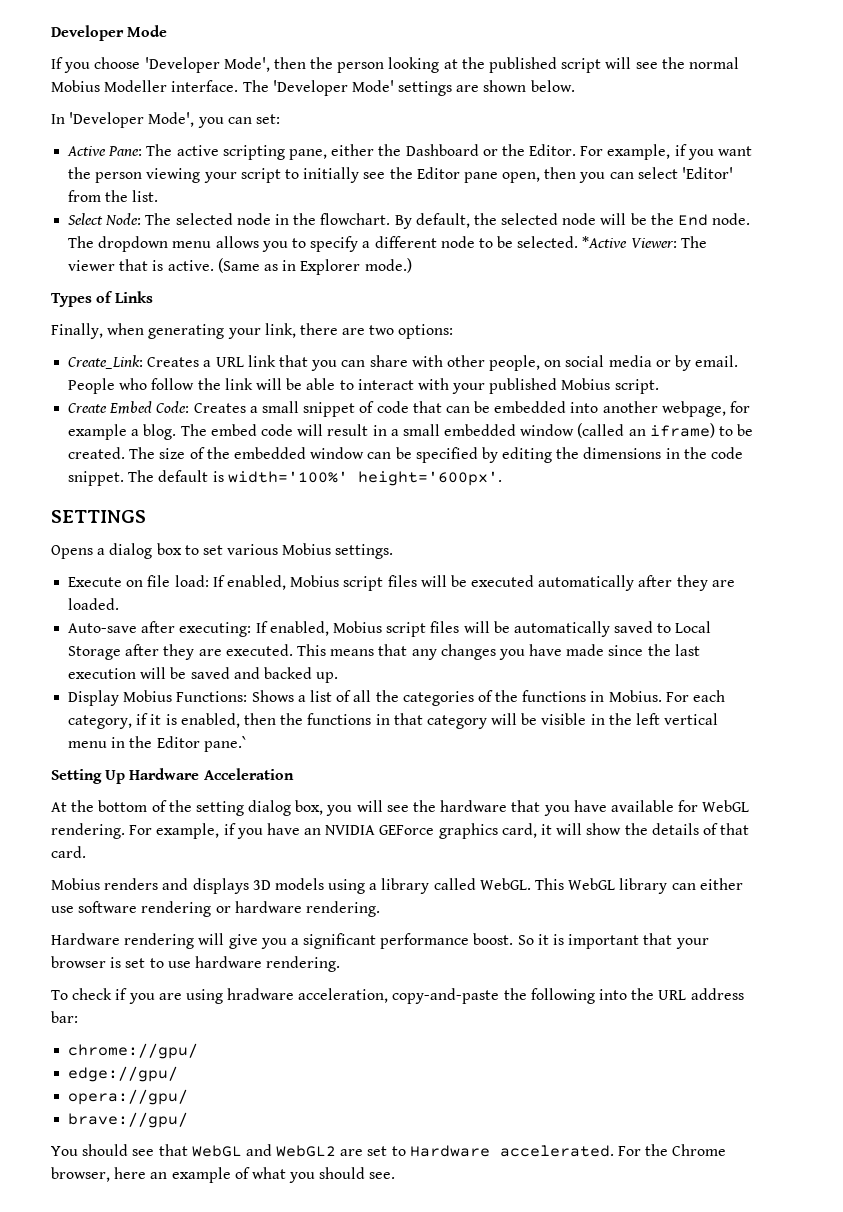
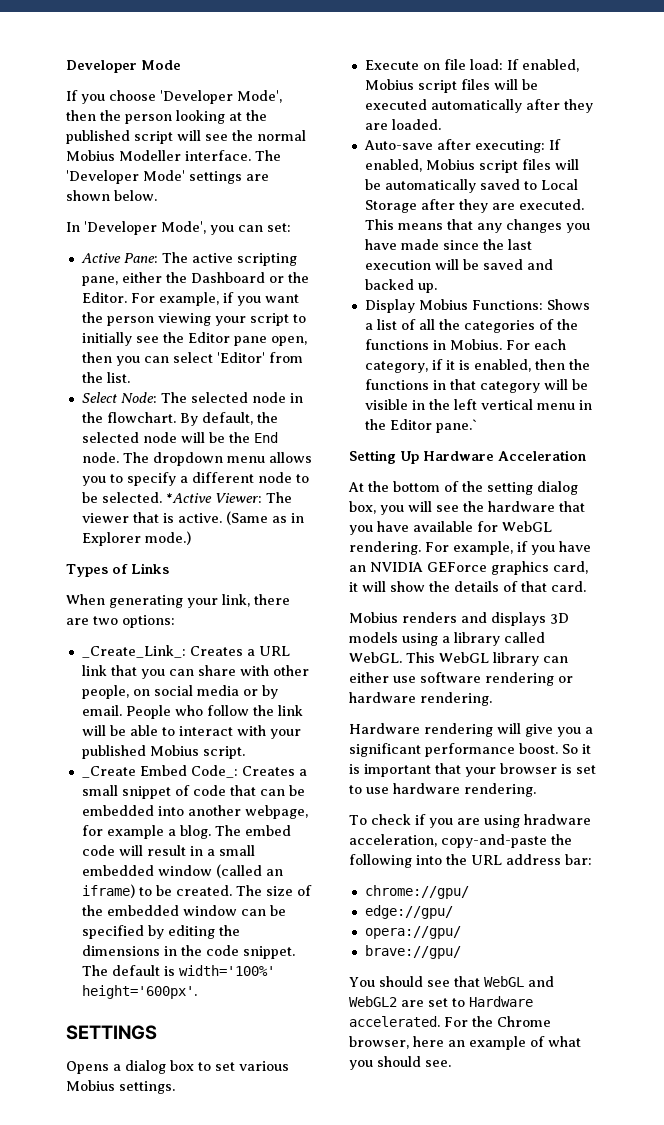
[51,323,145,339] Finally, when -> [66,594,105,605] When
[68,355,144,369] Create_Link: -> [81,645,186,658] _Create_Link_:
[68,401,190,414] Create Embed Code: -> [81,765,238,778] _Create Embed Code_:

